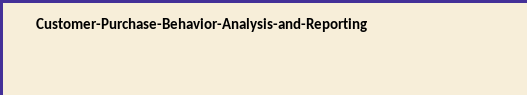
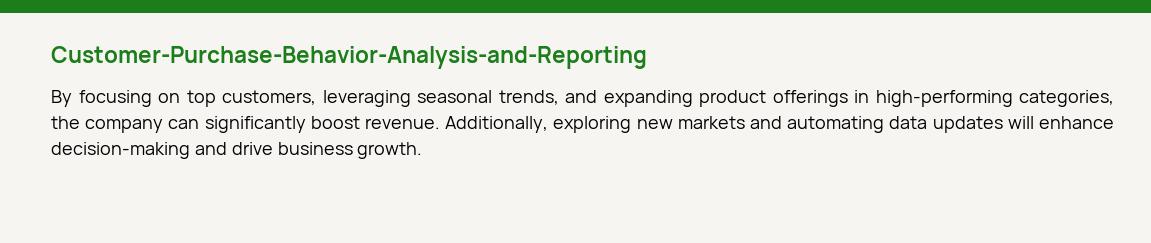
(367, 25) none -> [51,90,1114,107] [51,116,1115,133] [51,142,423,159] // By focusing on top customers, leveraging seasonal trends, and expanding product offerings in high-performing categories, the company can significantly boost revenue. Additionally, exploring new markets and automating data updates will enhance decision-making and drive business growth.

